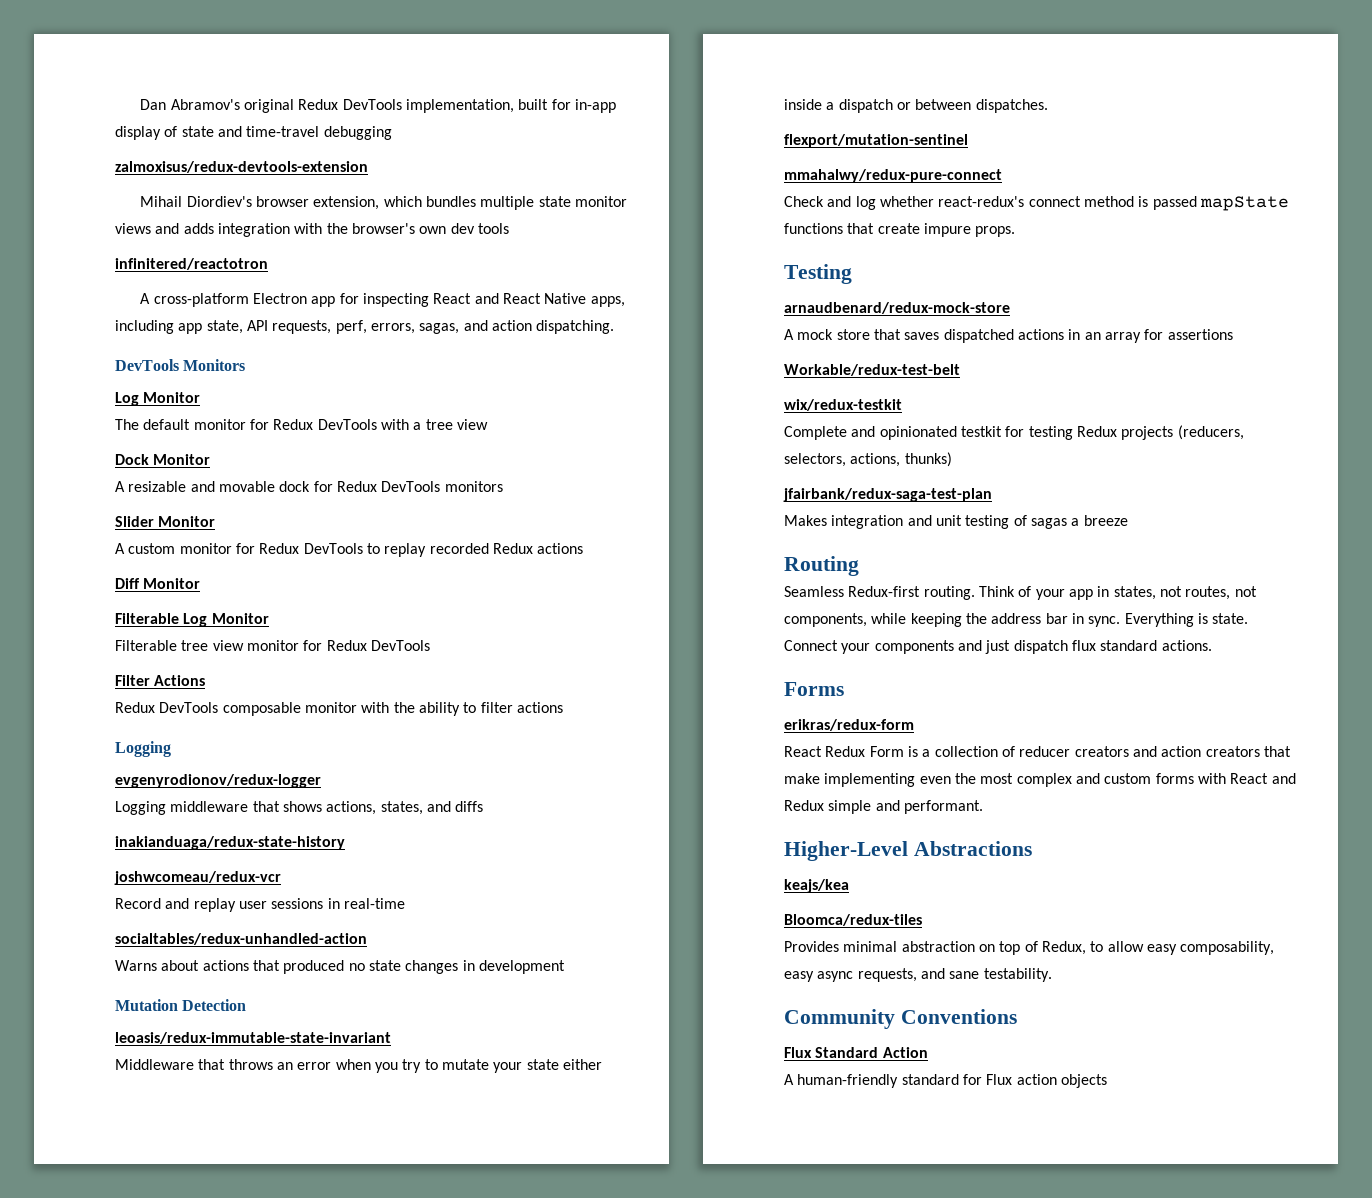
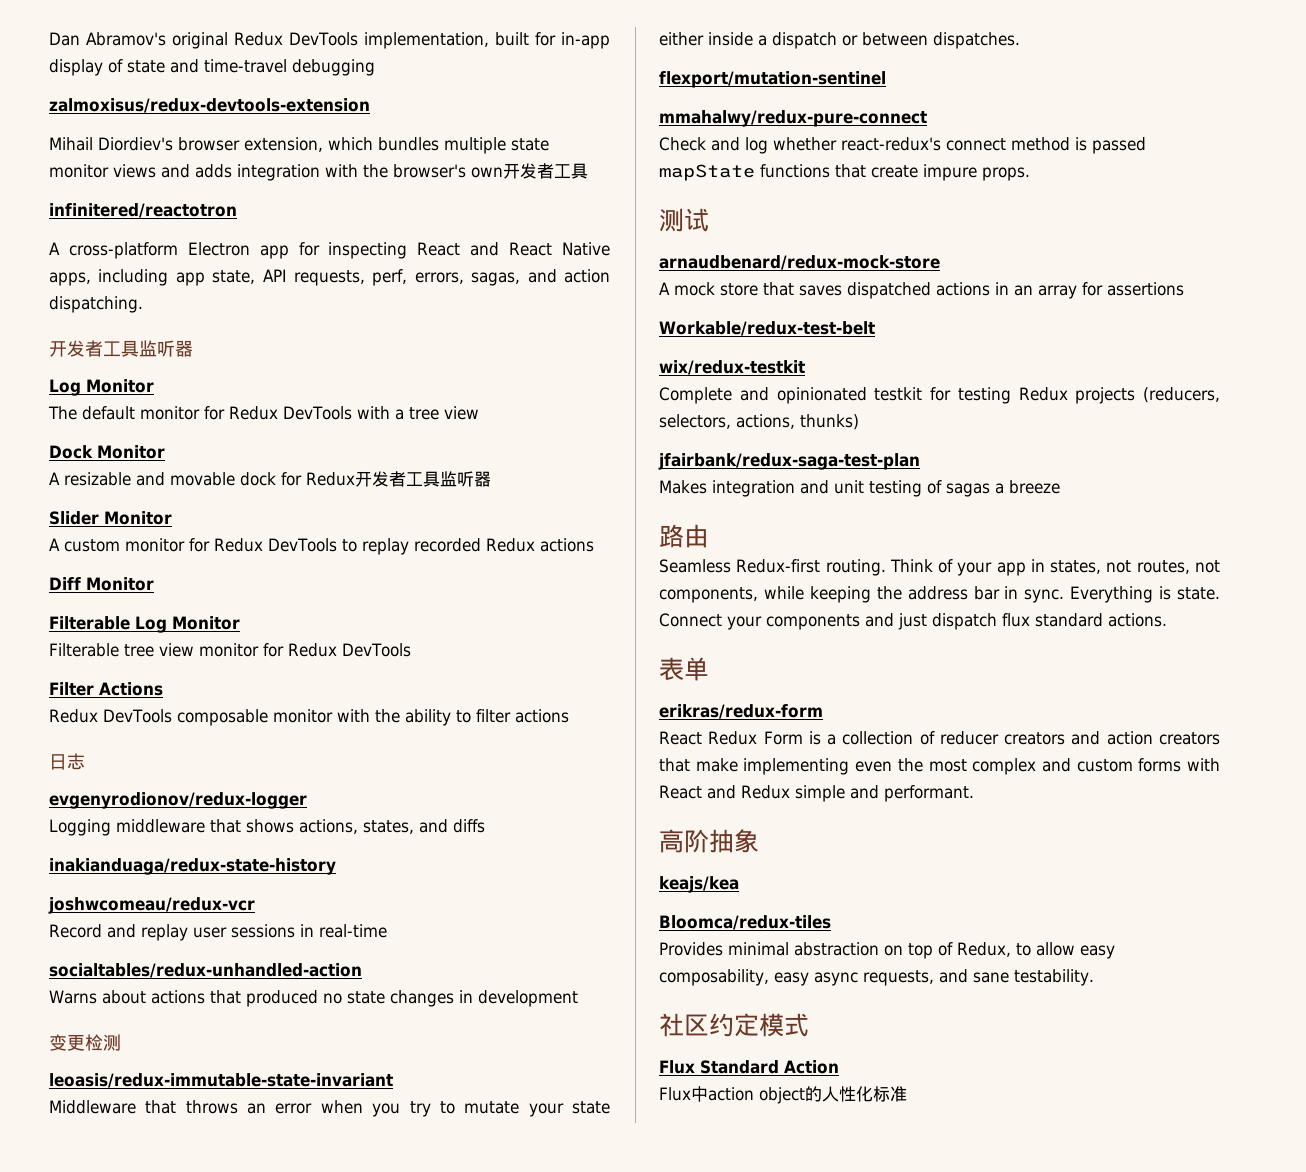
[450,223,509,234] dev tools -> [503,163,588,179] 开发者工具
[115,359,246,371] DevTools Monitors -> [49,340,193,357] 开发者工具监听器
[381,481,503,492] DevTools monitors -> [354,471,491,487] 开发者工具监听器
[115,741,171,757] Logging -> [49,753,85,770] 日志
[115,999,247,1011] Mutation Detection -> [49,1034,121,1051] 变更检测
[784,264,852,284] Testing -> [659,208,709,232] 测试
[784,556,859,576] Routing -> [659,524,709,548] 路由
[784,682,844,696] Forms -> [659,657,709,681] 表单
[784,841,1032,861] Higher-Level Abstractions -> [659,829,759,853] 高阶抽象
[784,1009,1017,1029] Community Conventions -> [659,1013,809,1037] 社区约定模式
[784,1074,1107,1088] A human-friendly standard for Flux action objects -> [659,1086,907,1104] Flux中action object的人性化标准

